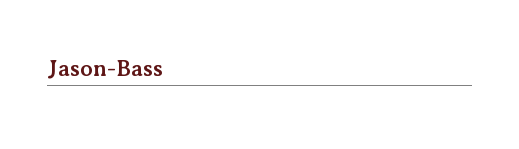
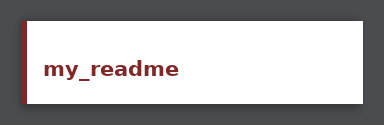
[47,60,163,79] Jason-Bass -> [43,60,179,81] my_readme

